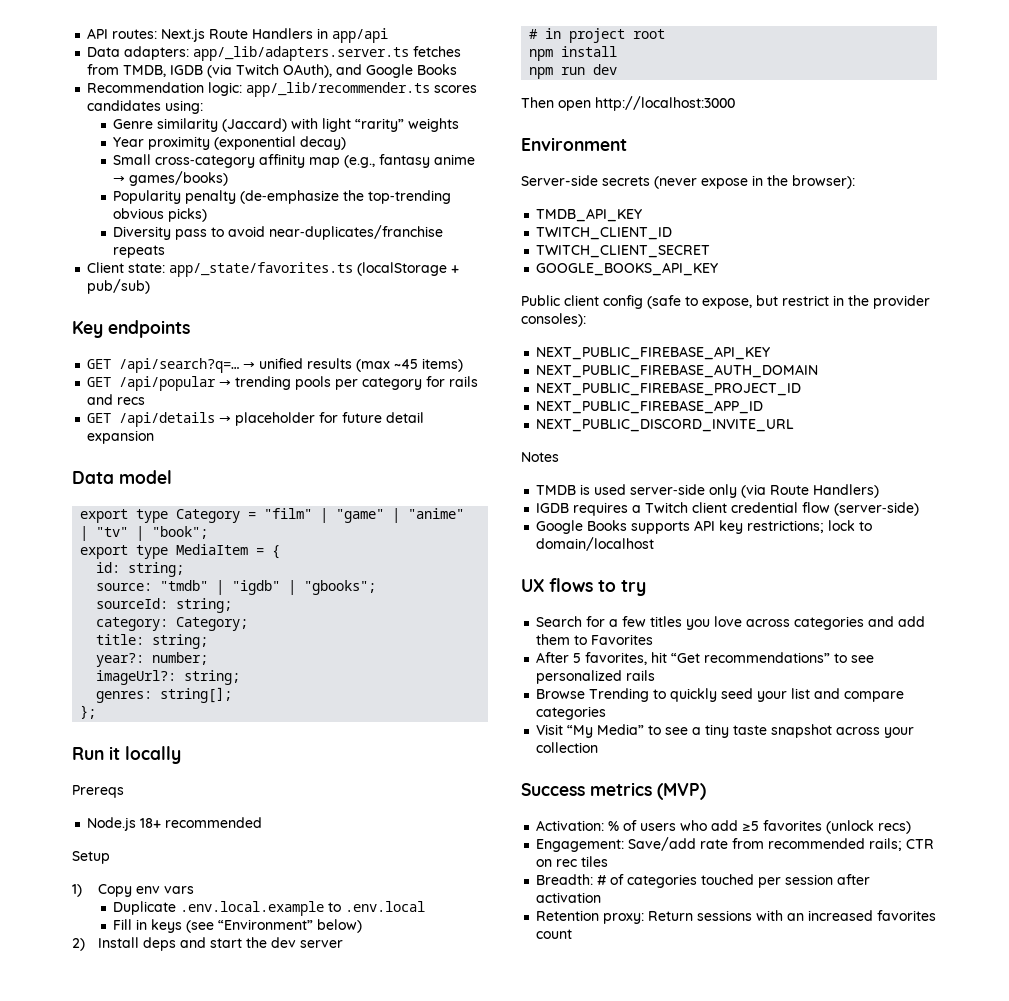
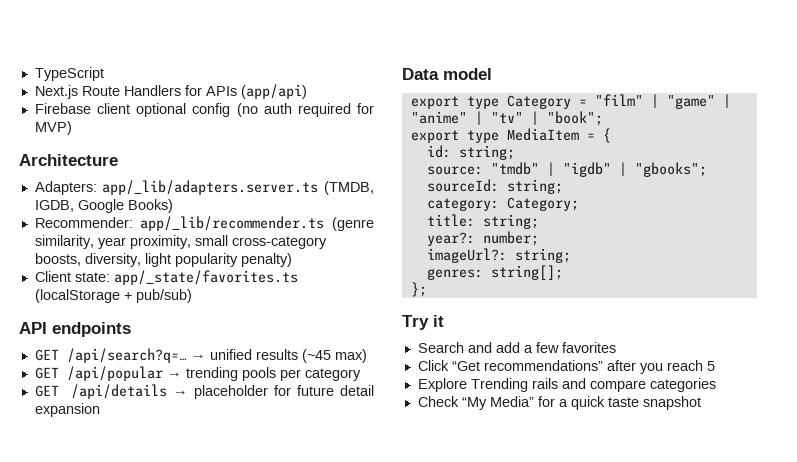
[87,28,158,39] API routes: -> [34,67,104,81] TypeScript //
[317,28,389,43] [87,46,462,61] [87,64,458,78] [87,82,478,97] [87,100,204,114] [113,118,460,132] [113,136,347,150] [113,154,476,168] [113,171,229,186] [113,190,452,204] [113,208,208,222] [113,225,444,240] [113,245,166,258] in app/api // Data adapters: app/_lib/adapters.server.ts fetches from TMDB, IGDB (via Twitch OAuth), and Google Books // Recommendation logic: app/_lib/recommender.ts scores candidates using: // Genre similarity (Jaccard) with light “rarity” weights // Year proximity (exponential decay) // Small cross‑category affinity map (e.g., fantasy anime → games/books) // Popularity penalty (de‑emphasize the top‑trending obvious picks) // Diversity pass to avoid near‑duplicates/franchise repeats -> [184,84,307,99] [34,103,374,117] [34,121,72,135] [19,154,118,166] [34,180,374,195] [34,199,173,213] [34,216,374,231] [34,235,327,249] [34,253,292,267] for APIs (app/api) // Firebase client optional config (no auth required for MVP) // Architecture // Adapters: app/_lib/adapters.server.ts (TMDB, IGDB, Google Books) // Recommender: app/_lib/recommender.ts (genre similarity, year proximity, small cross‑category boosts, diversity, light popularity penalty)
[72,321,103,338] Key -> [19,322,47,334] API
[356,358,464,372] (max ~45 items) -> [301,349,367,363] (~45 max)
[426,376,479,387] [87,394,146,405] for rails and recs -> (361, 374) none
[72,747,104,760] Run -> [402,315,429,330] Try
[125,746,181,764] [72,785,124,798] [87,817,263,831] [72,851,110,864] [72,884,194,897] [113,901,426,916] [113,919,363,933] [72,937,343,951] [529,28,666,43] [529,46,618,61] [529,64,618,79] [521,96,735,111] [521,137,627,151] [521,175,855,189] [536,208,643,222] [536,227,673,240] [536,245,711,258] [536,262,719,276] [521,295,930,309] [521,313,586,327] [536,346,771,360] [536,364,819,378] [536,382,802,396] [536,400,764,414] [536,419,795,432] [521,452,559,462] [536,484,880,498] [536,502,920,516] [536,520,873,534] [536,537,655,551] [521,578,646,596] [536,616,926,630] [536,634,654,645] [536,652,875,665] [536,670,656,684] [536,688,811,702] locally // Prereqs // Node.js 18+ recommended // Setup // 1) Copy env vars // Duplicate .env.local.example to .env.local // Fill in keys (see “Environment” below) // 2) Install deps and start the dev server // # in project root // npm install // npm run dev // Then open http://localhost:3000 // Environment // Server-side secrets (never expose in the browser): // TMDB_API_KEY // TWITCH_CLIENT_ID // TWITCH_CLIENT_SECRET // GOOGLE_BOOKS_API_KEY // Public client config (safe to expose, but restrict in the provider consoles): // NEXT_PUBLIC_FIREBASE_API_KEY // NEXT_PUBLIC_FIREBASE_AUTH_DOMAIN // NEXT_PUBLIC_FIREBASE_PROJECT_ID // NEXT_PUBLIC_FIREBASE_APP_ID // NEXT_PUBLIC_DISCORD_INVITE_URL // Notes // TMDB is used server‑side only (via Route Handlers) // IGDB requires a Twitch client credential flow (server‑side) // Google Books supports API key restrictions; lock to domain/localhost // UX flows to try // Search for a few titles you love across categories and add them to Favorites // After 5 favorites, hit “Get recommendations” to see personalized rails // Browse Trending to quickly seed your list -> [417,342,616,353] [417,360,715,374] [417,378,558,392] // Search and add a few favorites // Click “Get recommendations” after you reach 5 // Explore Trending rails
[536,724,564,735] Visit -> [417,396,459,407] Check
[648,724,915,738] [536,742,599,753] [521,782,706,800] [536,820,912,834] [536,837,935,852] [536,856,609,867] [536,874,871,888] [536,892,602,903] [536,910,937,924] [536,929,573,939] to see a tiny taste snapshot across your collection // Success metrics (MVP) // Activation: % of users who add ≥5 favorites (unlock recs) // Engagement: Save/add rate from recommended rails; CTR on rec tiles // Breadth: # of categories touched per session after activation // Retention proxy: Return sessions with an increased favorites count -> [537,396,701,410] for a quick taste snapshot

